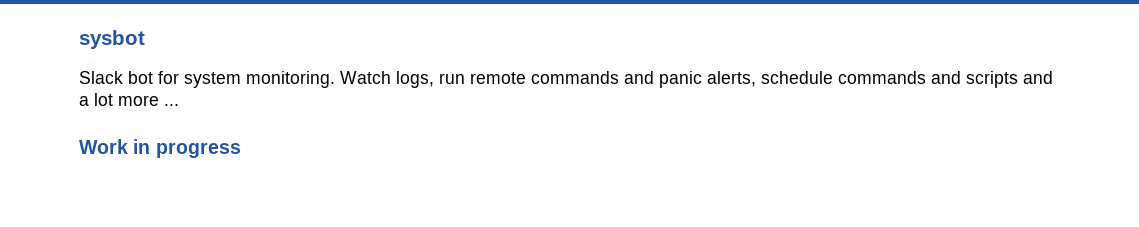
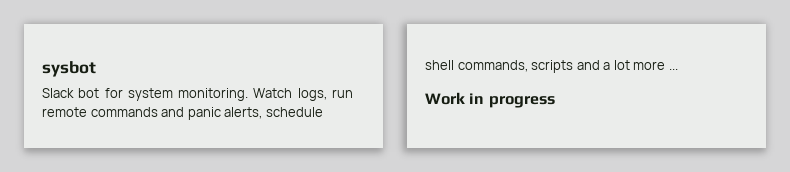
[838,71,961,84] commands and -> [425,60,528,72] shell commands,

